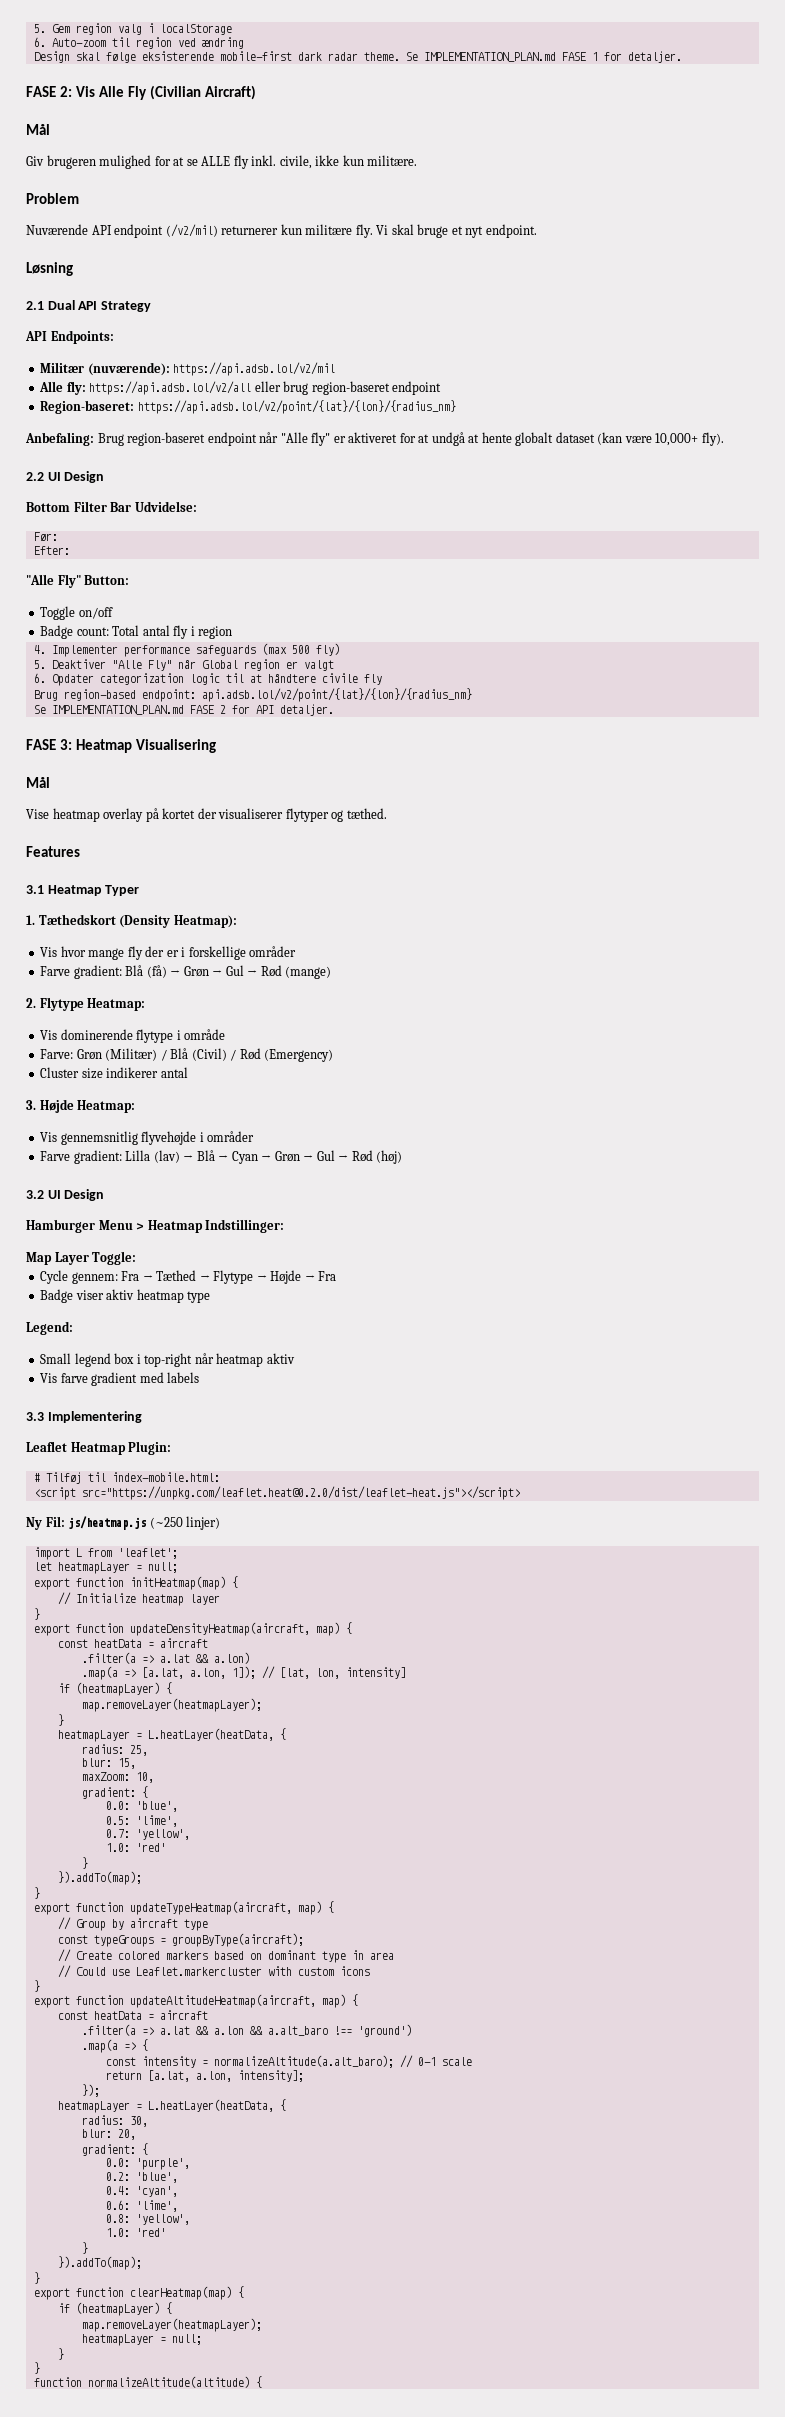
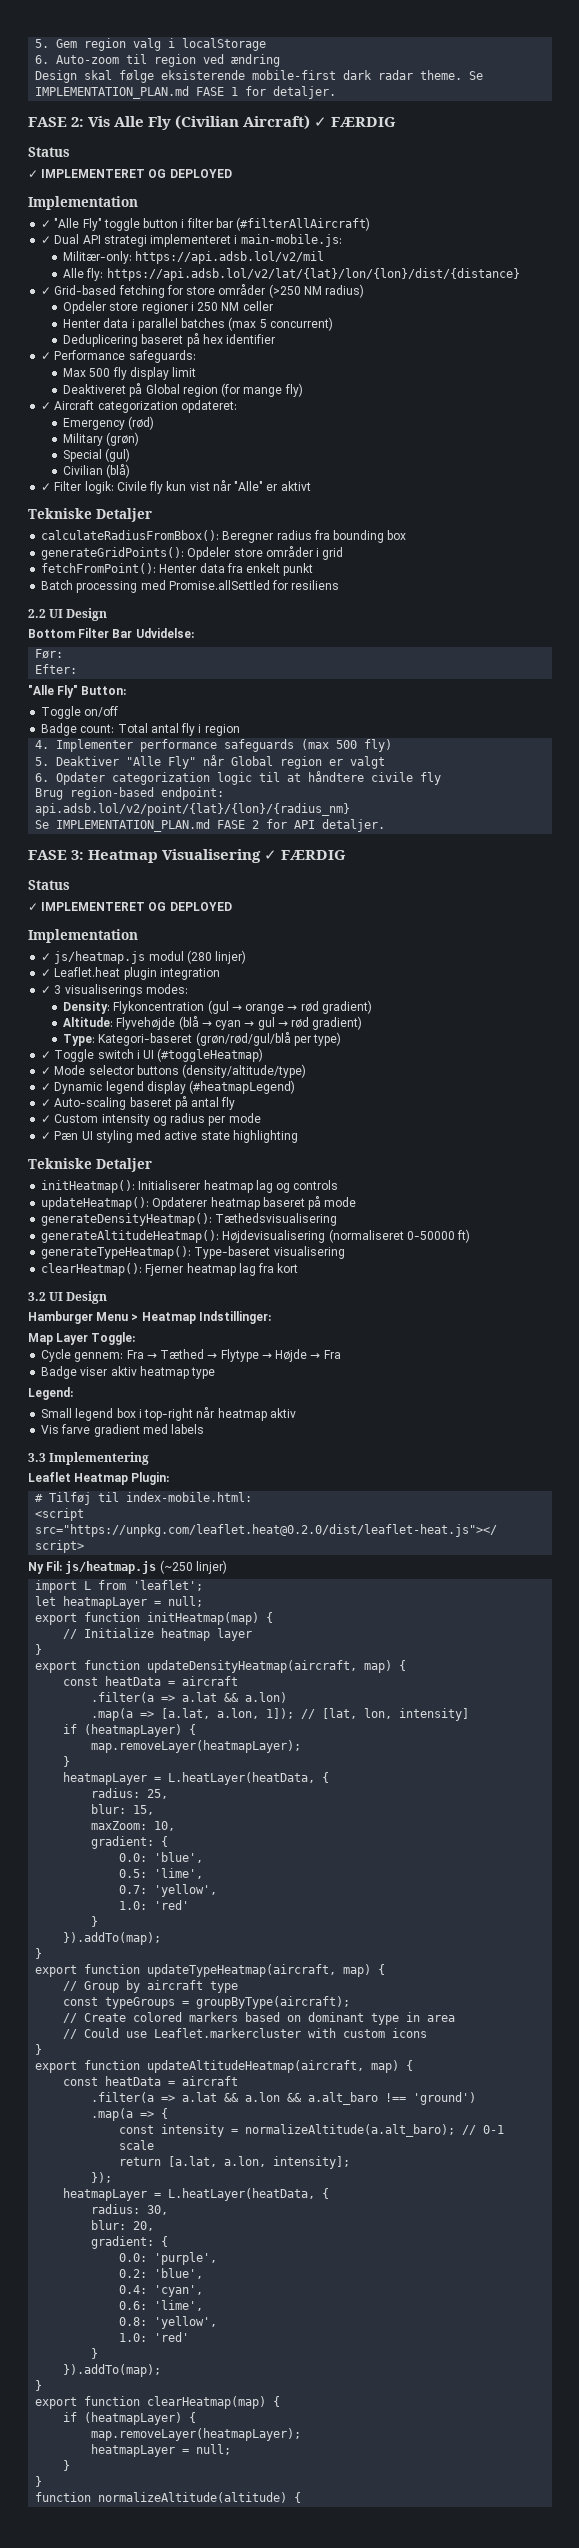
[26,124,50,135] [26,155,418,169] [26,193,79,204] [26,224,537,238] [26,262,73,276] [26,300,151,312] [25,330,114,344] [40,362,336,376] [39,381,442,395] [40,400,456,414] [25,432,724,446] // Mål // Giv brugeren mulighed for at se ALLE fly inkl. civile, ikke kun militære. // Problem // Nuværende API endpoint (/v2/mil) returnerer kun militære fly. Vi skal bruge et nyt endpoint. // Løsning // 2.1 Dual API Strategy // API Endpoints: // Militær (nuværende): https://api.adsb.lol/v2/mil // Alle fly: https://api.adsb.lol/v2/all eller brug region-baseret endpoint // Region-baseret: https://api.adsb.lol/v2/point/{lat}/{lon}/{radius_nm} // Anbefaling: Brug region-baseret endpoint når "Alle fly" er aktiveret for at undgå at hente globalt dataset (kan være 10,000+ fly). -> [314,117,397,127] [28,147,70,157] [28,169,232,178] [28,196,138,210] [41,217,371,231] [41,234,342,247] [63,251,325,264] [63,268,520,281] [41,284,365,298] [63,301,273,314] [63,317,333,331] [63,333,276,347] [41,350,196,363] [63,367,197,380] [63,383,303,397] [41,400,237,413] [63,416,155,430] [63,432,140,446] [63,448,131,462] [63,464,131,478] [41,480,311,494] [28,508,152,522] [41,530,407,543] [41,546,344,560] [41,563,314,576] [41,580,340,593] ✓ FÆRDIG // Status // ✓ IMPLEMENTERET OG DEPLOYED // Implementation // ✓ "Alle Fly" toggle button i filter bar (#filterAllAircraft) // ✓ Dual API strategi implementeret i main-mobile.js: // Militær-only: https://api.adsb.lol/v2/mil // Alle fly: https://api.adsb.lol/v2/lat/{lat}/lon/{lon}/dist/{distance} // ✓ Grid-based fetching for store områder (>250 NM radius) // Opdeler store regioner i 250 NM celler // Henter data i parallel batches (max 5 concurrent) // Deduplicering baseret på hex identifier // ✓ Performance safeguards: // Max 500 fly display limit // Deaktiveret på Global region (for mange fly) // ✓ Aircraft categorization opdateret: // Emergency (rød) // Military (grøn) // Special (gul) // Civilian (blå) // ✓ Filter logik: Civile fly kun vist når "Alle" er aktivt // Tekniske Detaljer // calculateRadiusFromBbox(): Beregner radius fra bounding box // generateGridPoints(): Opdeler store områder i grid // fetchFromPoint(): Henter data fra enkelt punkt // Batch processing med Promise.allSettled for resiliens
[26,777,50,788] [26,808,387,822] [26,846,80,857] [26,885,140,896] [26,914,237,928] [40,946,297,960] [40,965,332,979] [26,997,146,1011] [40,1029,226,1043] [40,1048,334,1062] [40,1067,188,1079] [26,1099,136,1113] [40,1131,255,1145] [40,1150,403,1164] // Mål // Vise heatmap overlay på kortet der visualiserer flytyper og tæthed. // Features // 3.1 Heatmap Typer // 1. Tæthedskort (Density Heatmap): // Vis hvor mange fly der er i forskellige områder // Farve gradient: Blå (få) → Grøn → Gul → Rød (mange) // 2. Flytype Heatmap: // Vis dominerende flytype i område // Farve: Grøn (Militær) / Blå (Civil) / Rød (Emergency) // Cluster size indikerer antal // 3. Højde Heatmap: // Vis gennemsnitlig flyvehøjde i områder // Farve gradient: Lilla (lav) → Blå → Cyan → Grøn → Gul → Rød (høj) -> [264,850,347,860] [28,880,70,890] [28,902,232,911] [28,929,138,943] [41,950,247,964] [41,967,220,980] [41,984,188,997] [63,1000,372,1014] [63,1016,363,1030] [63,1032,342,1046] [41,1048,264,1062] [41,1064,307,1078] [41,1080,296,1094] [41,1096,236,1110] [41,1113,261,1126] [41,1130,298,1143] [28,1158,152,1172] [41,1180,339,1193] [41,1196,357,1210] [41,1213,338,1226] [41,1229,471,1243] [41,1246,345,1259] [41,1263,299,1276] ✓ FÆRDIG // Status // ✓ IMPLEMENTERET OG DEPLOYED // Implementation // ✓ js/heatmap.js modul (280 linjer) // ✓ Leaflet.heat plugin integration // ✓ 3 visualiserings modes: // Density: Flykoncentration (gul → orange → rød gradient) // Altitude: Flyvehøjde (blå → cyan → gul → rød gradient) // Type: Kategori-baseret (grøn/rød/gul/blå per type) // ✓ Toggle switch i UI (#toggleHeatmap) // ✓ Mode selector buttons (density/altitude/type) // ✓ Dynamic legend display (#heatmapLegend) // ✓ Auto-scaling baseret på antal fly // ✓ Custom intensity og radius per mode // ✓ Pæn UI styling med active state highlighting // Tekniske Detaljer // initHeatmap(): Initialiserer heatmap lag og controls // updateHeatmap(): Opdaterer heatmap baseret på mode // generateDensityHeatmap(): Tæthedsvisualisering // generateAltitudeHeatmap(): Højdevisualisering (normaliseret 0-50000 ft) // generateTypeHeatmap(): Type-baseret visualisering // clearHeatmap(): Fjerner heatmap lag fra kort

